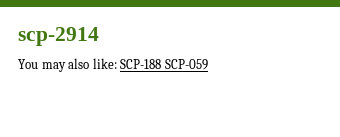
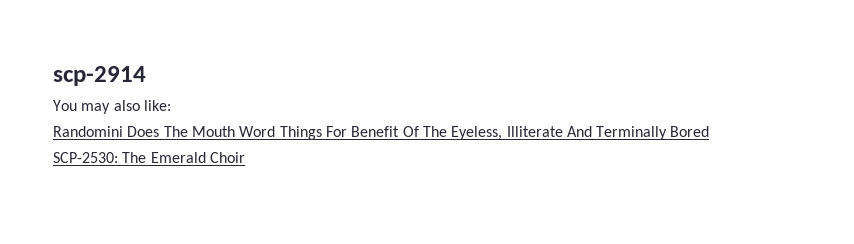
[120,59,208,70] SCP-188 SCP-059 -> [53,126,710,140] [53,152,245,163] // Randomini Does The Mouth Word Things For Benefit Of The Eyeless, Illiterate And Terminally Bored // SCP-2530: The Emerald Choir

